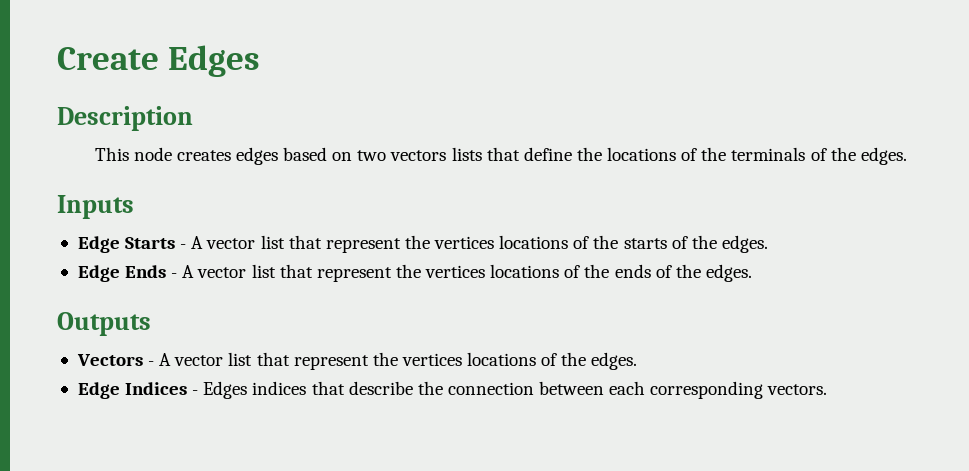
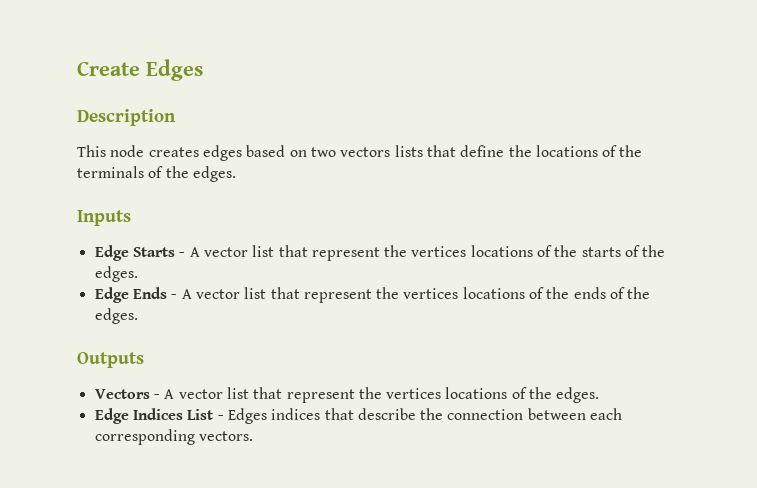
(188, 388) none -> [187,409,214,420] List

